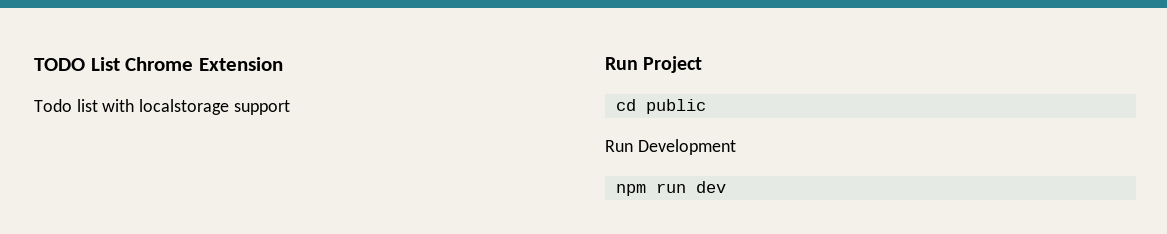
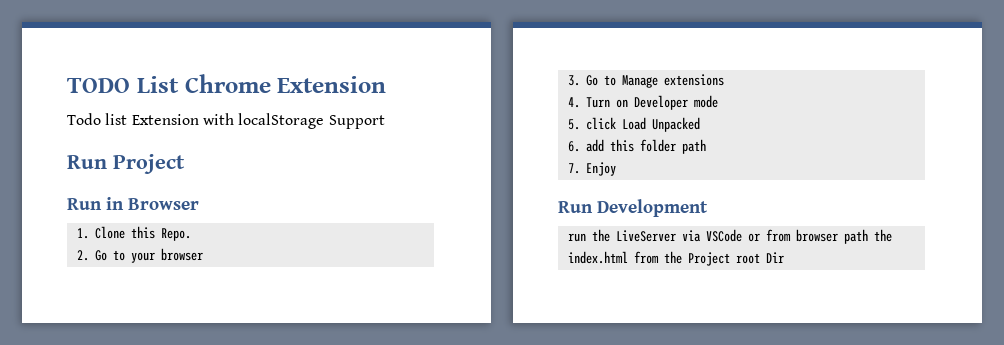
[102,99,290,115] [605,56,703,73] [615,99,706,114] [605,139,736,155] [615,181,726,196] with localstorage support // Run Project // cd public // Run Development // npm run dev -> [131,113,385,129] [67,154,185,174] [67,197,199,210] [76,226,191,241] [76,248,203,263] [567,74,724,88] [567,95,718,110] [567,117,700,132] [567,139,706,154] [567,162,616,176] [558,199,708,217] [567,229,892,244] [567,251,784,266] Extension with localStorage Support // Run Project // Run in Browser // 1. Clone this Repo. // 2. Go to your browser // 3. Go to Manage extensions // 4. Turn on Developer mode // 5. click Load Unpacked // 6. add this folder path // 7. Enjoy // Run Development // run the LiveServer via VSCode or from browser path the index.html from the Project root Dir

